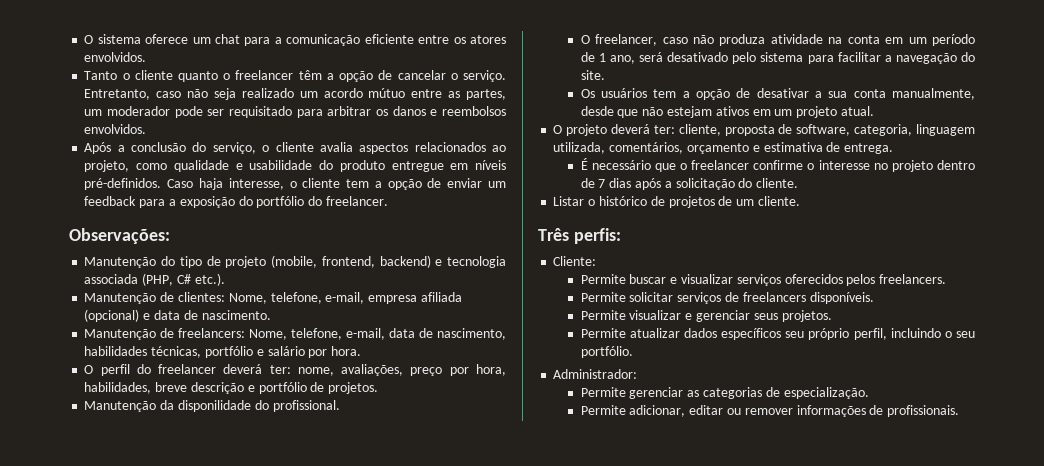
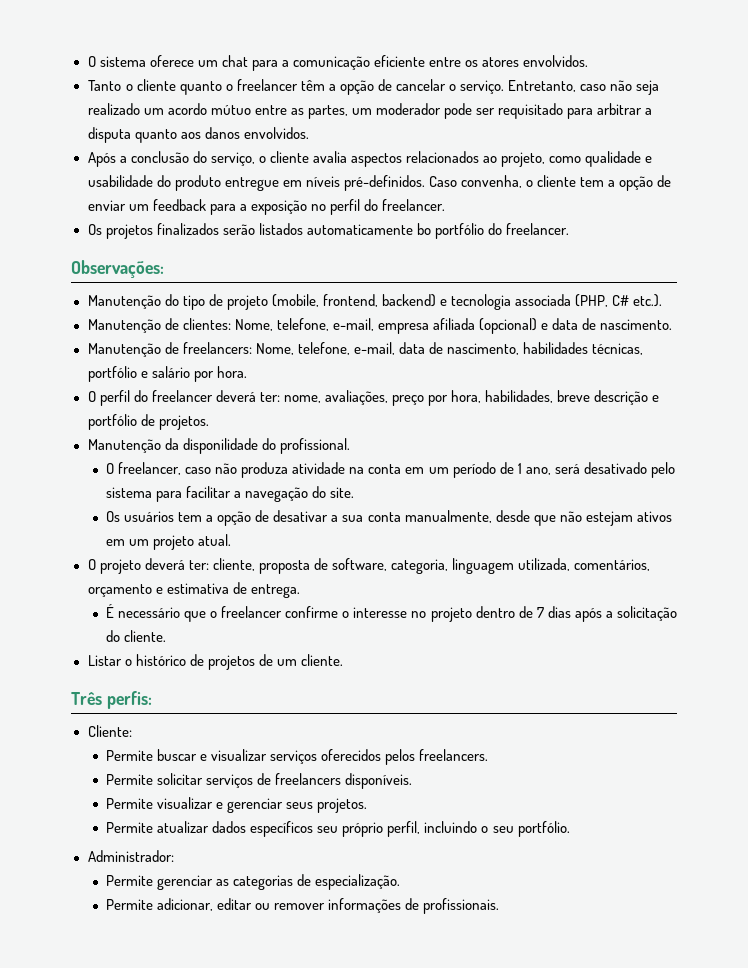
[376,106,507,116] os danos e reembolsos -> [645,108,653,115] [87,127,240,143] a disputa quanto aos danos
[198,178,284,190] haja interesse, -> [460,175,522,188] convenha,
[238,196,253,206] do -> [310,199,445,215] [87,223,431,239] no perfil do freelancer. // Os projetos finalizados serão listados automaticamente bo

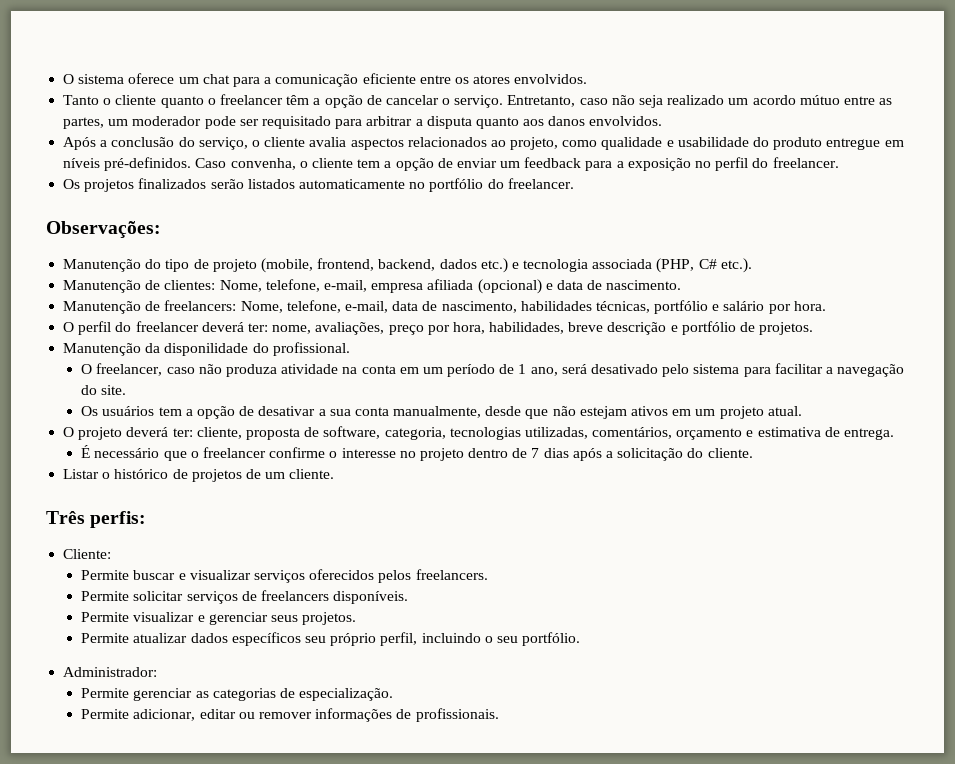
[416,223,431,235] bo -> [409,182,426,189] no
[381,294,436,307] backend) -> [378,258,508,273] backend, dados etc.)
[451,558,570,574] linguagem utilizada, -> [449,427,588,440] tecnologias utilizadas,

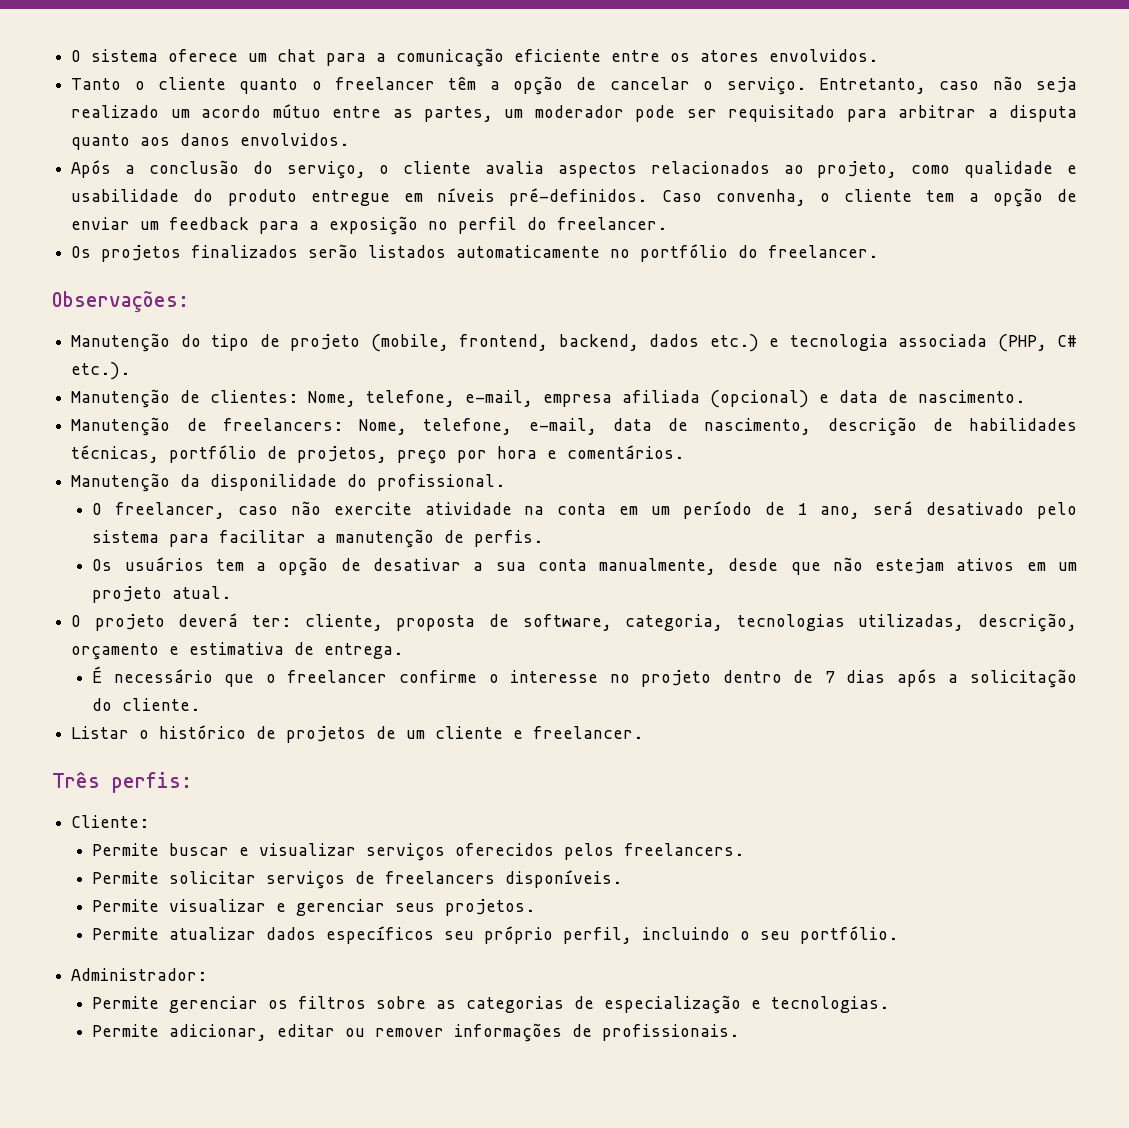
(517, 307) none -> [827,417,953,436] descrição de
[712,301,826,314] [63,321,814,335] e salário por hora. // O perfil do freelancer deverá ter: nome, avaliações, preço por hora, habilidades, breve descrição e portfólio de projetos. -> [267,445,685,464] de projetos, preço por hora e comentários.
[225,364,277,377] produza -> [333,502,412,515] exercite
[837,364,905,377] [81,385,127,395] navegação do site. -> [336,529,544,548] manutenção de perfis.
[592,427,673,439] comentários, -> [978,613,1077,632] descrição,
[289,469,335,479] cliente. -> [435,726,644,739] cliente e freelancer.
[195,688,394,701] as categorias de especialização. -> [268,995,890,1014] os filtros sobre as categorias de especialização e tecnologias.

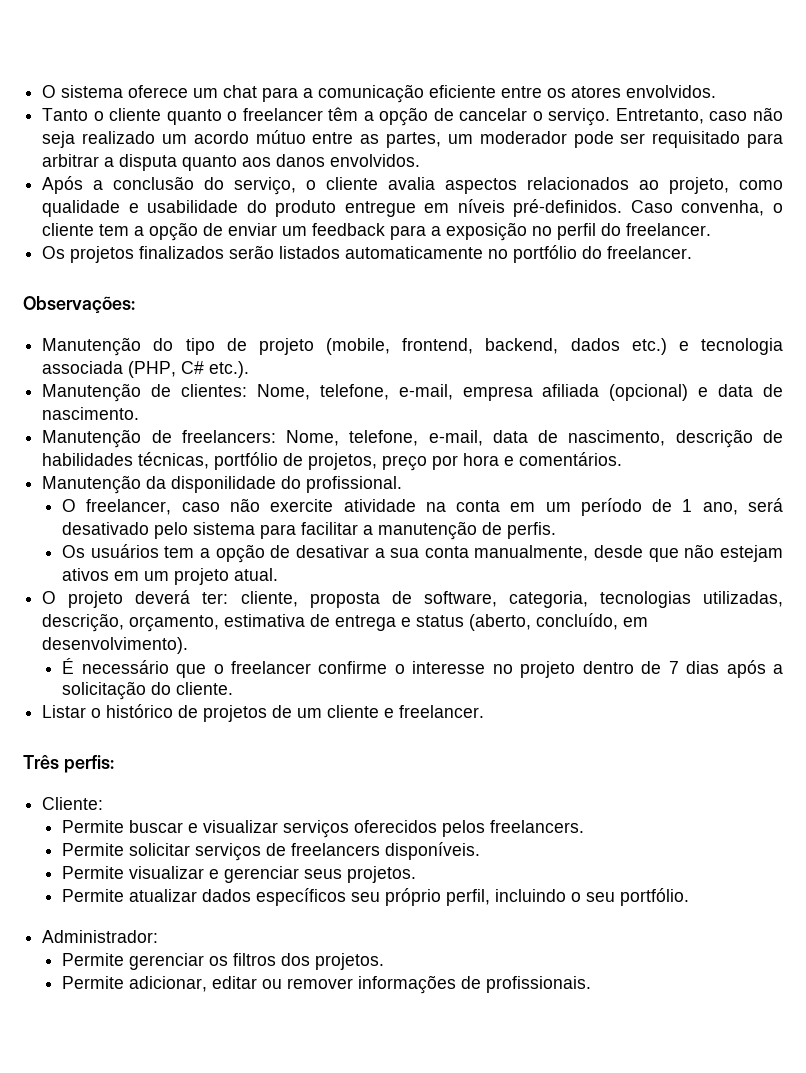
[71,642,404,660] orçamento e estimativa de entrega. -> [129,613,649,632] [42,637,189,654] orçamento, estimativa de entrega e status (aberto, concluído, em desenvolvimento).
[376,995,890,1014] sobre as categorias de especialização e tecnologias. -> [281,953,385,970] dos projetos.

